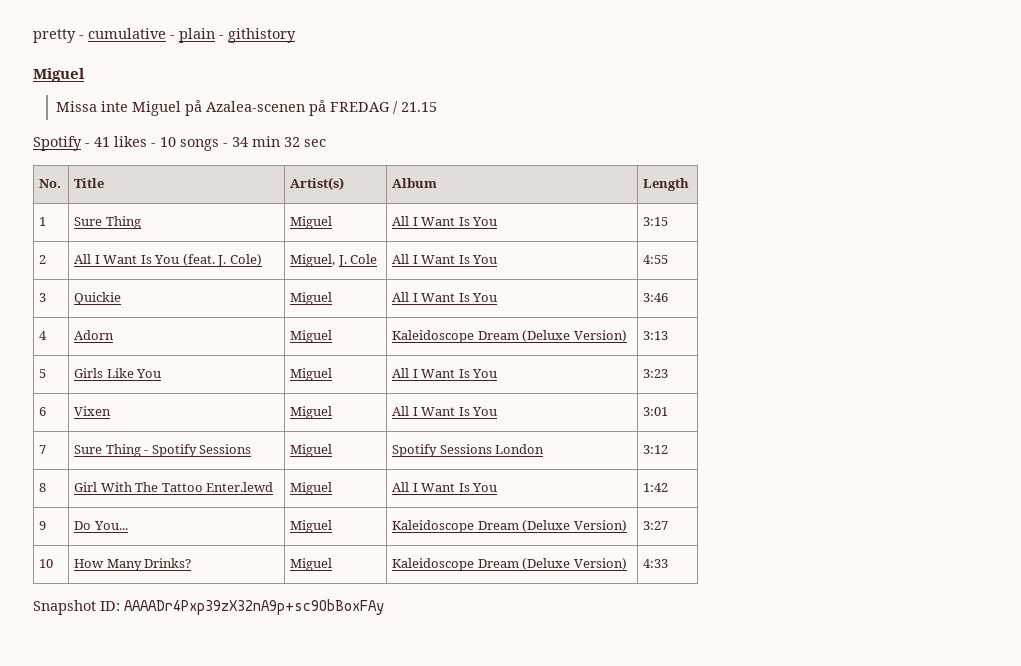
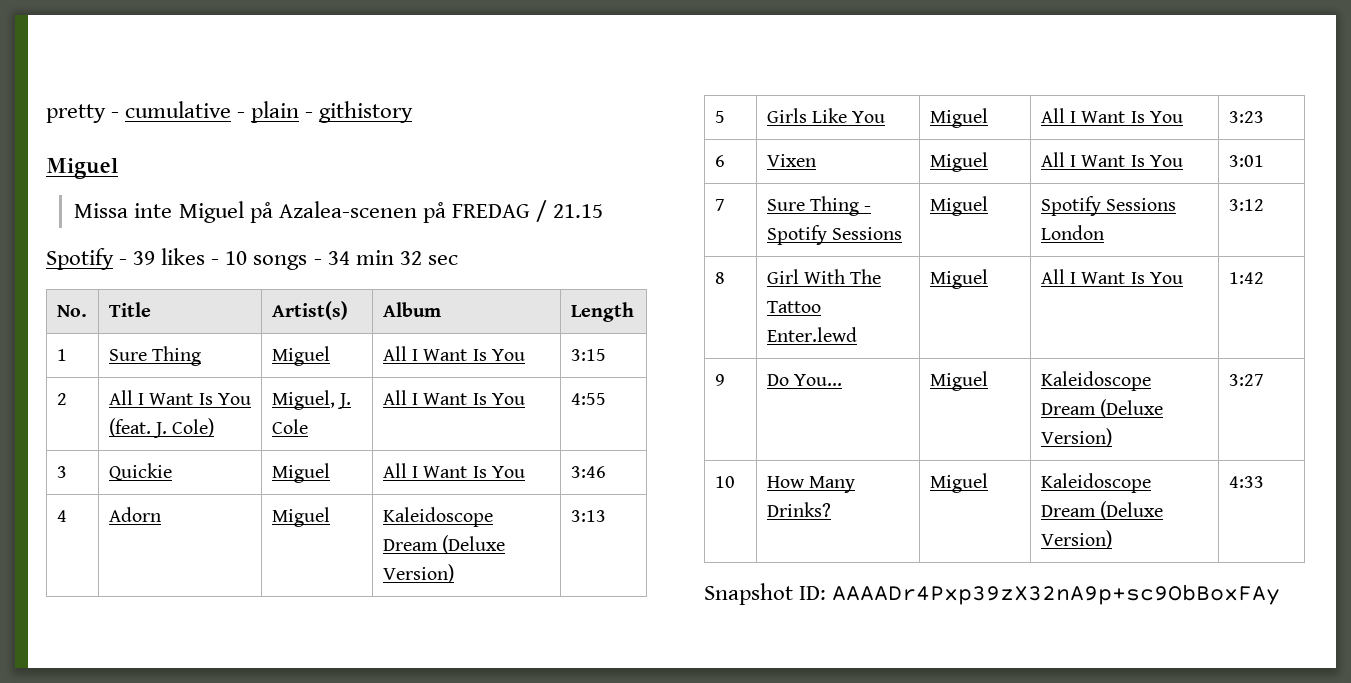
[94,137,110,147] 41 -> [133,251,156,265] 39

